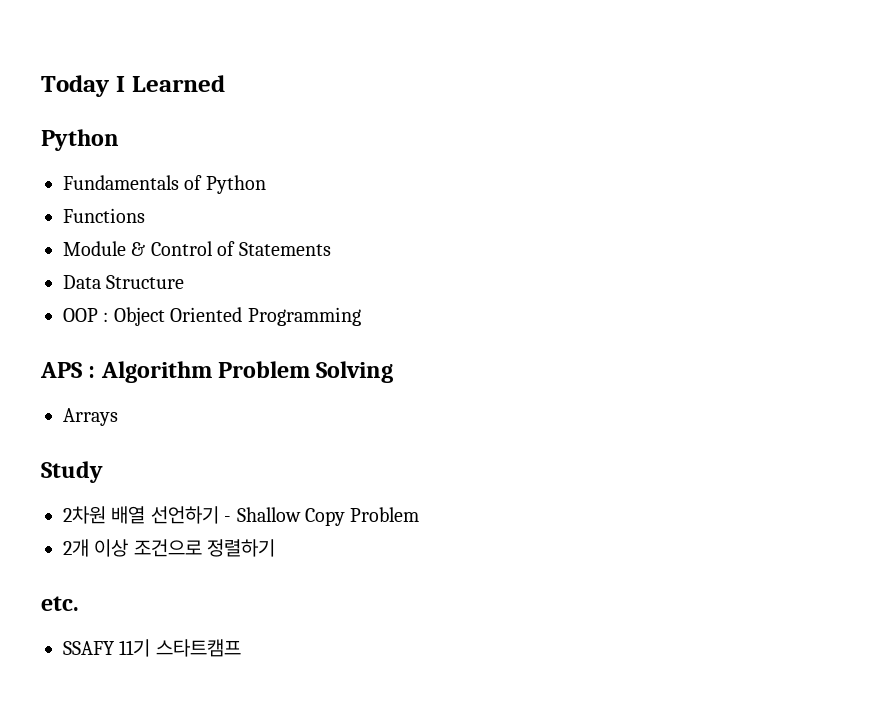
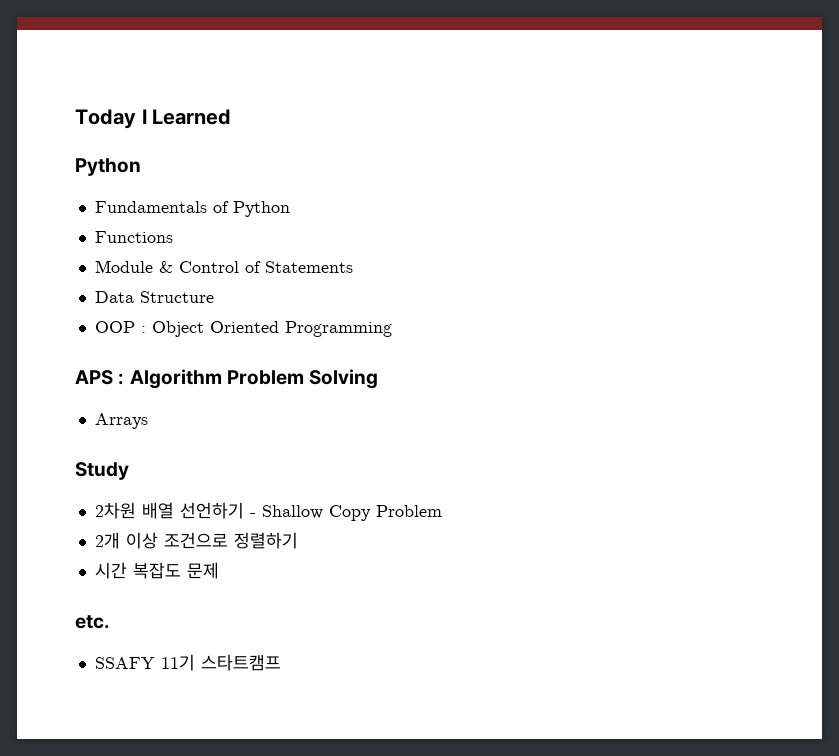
(276, 548) none -> [94,562,219,579] // 시간 복잡도 문제

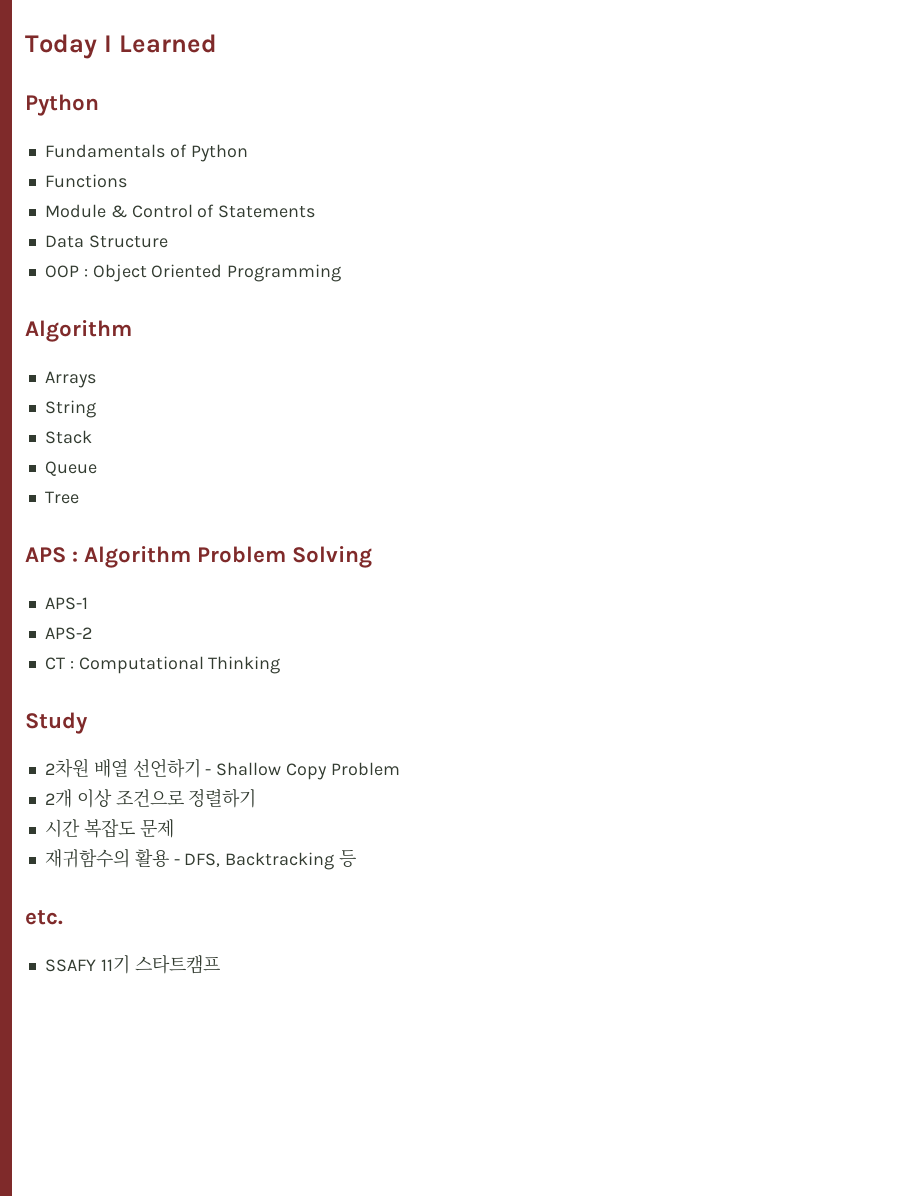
(392, 329) none -> [25,320,132,342] [44,371,96,388] [44,400,96,418] [44,430,92,444] [44,461,97,477] [44,491,79,504] // Algorithm // Arrays // String // Stack // Queue // Tree
[94,413,148,429] Arrays -> [44,597,88,610] [44,627,92,640] [44,656,281,674] APS-1 // APS-2 // CT : Computational Thinking
(219, 570) none -> [44,848,357,870] // 재귀함수의 활용 - DFS, Backtracking 등

